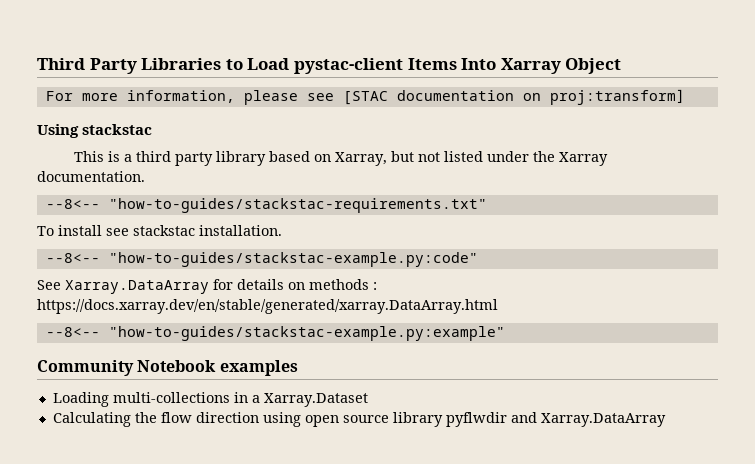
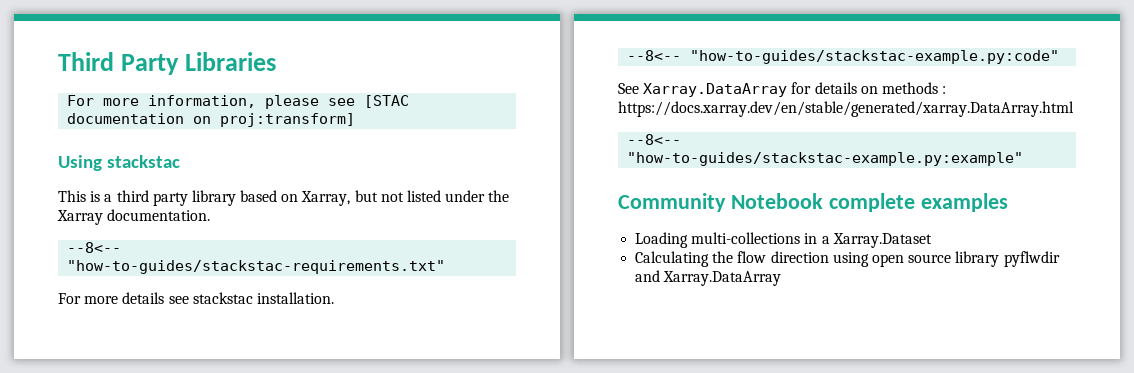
[225,58,622,74] to Load pystac-client Items Into Xarray Object -> (276, 61) none
[37,225,102,236] To install -> [58,292,165,304] For more details
(217, 366) none -> [828,193,915,212] complete

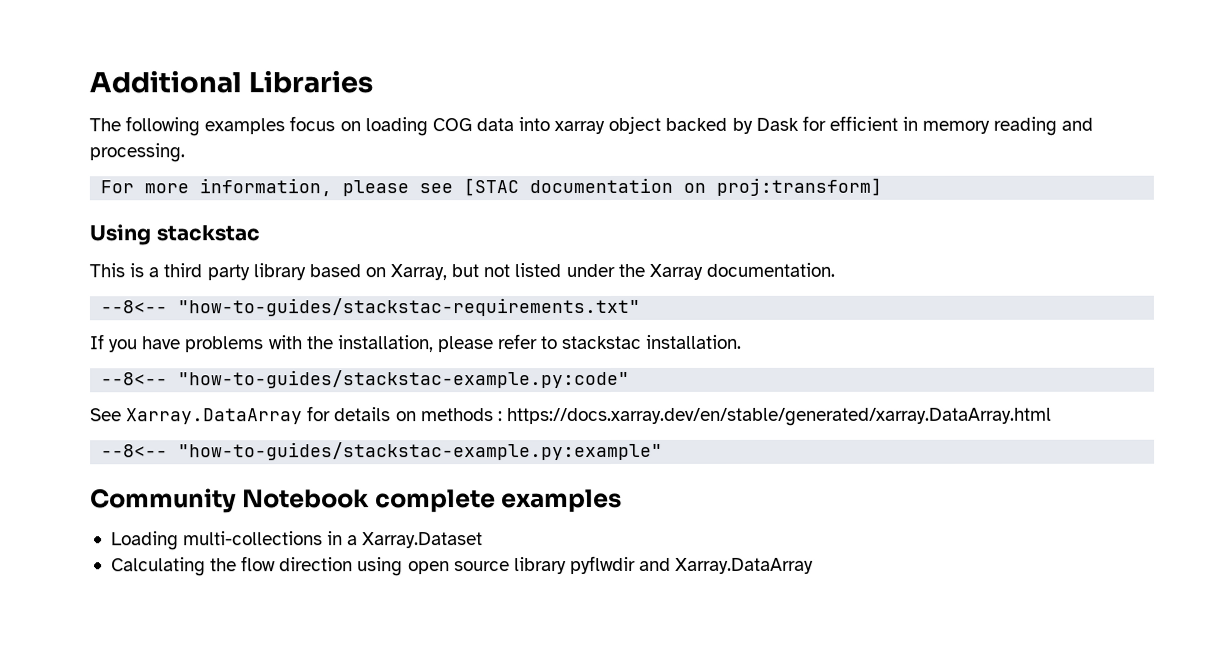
[58,52,179,75] Third Party -> [89,70,242,94] Additional
(276, 61) none -> [89,115,1094,137] [89,143,185,163] // The following examples focus on loading COG data into xarray object backed by Dask for efficient in memory reading and processing.
[58,292,189,304] For more details see -> [89,334,559,353] If you have problems with the installation, please refer to

